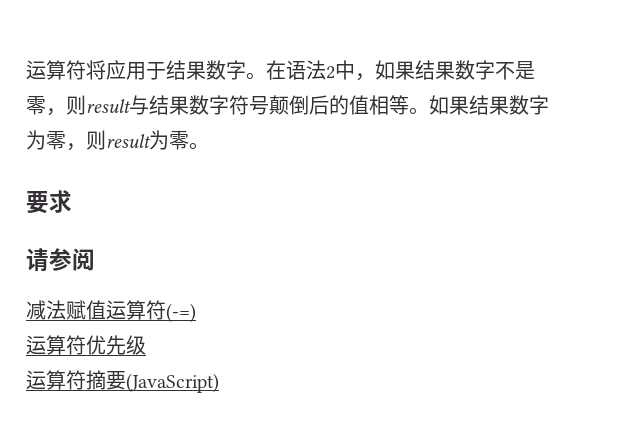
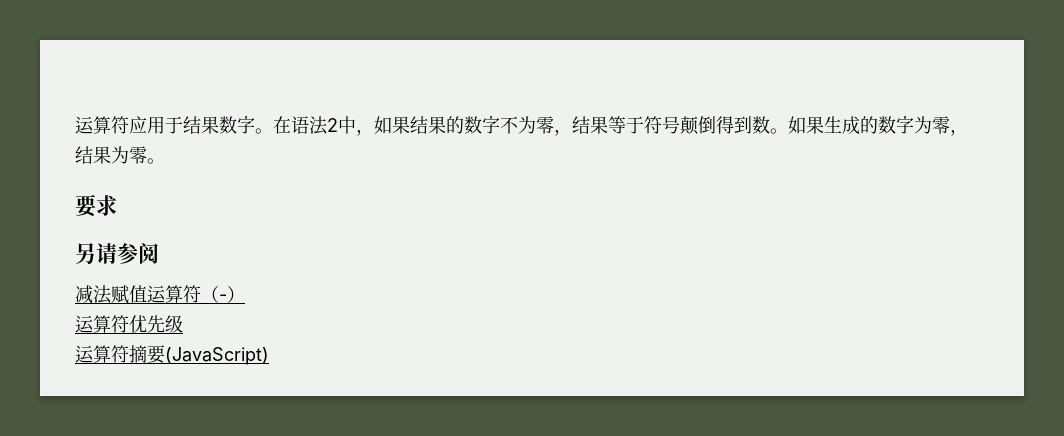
[26,60,106,80] 运算符将 -> [75,116,129,134] 运算符
[455,60,535,80] [26,95,509,116] 数字不是零，则result与结果数字符号颠倒后的值相等。如果结果 -> [446,115,878,136] 的数字不为零，结果等于符号颠倒得到数。如果生成的
[86,130,151,150] 则result -> [75,146,111,164] 结果
(72, 201) none -> [75,243,96,264] 另
[166,303,196,323] (-=) -> [201,286,245,303] （-）

